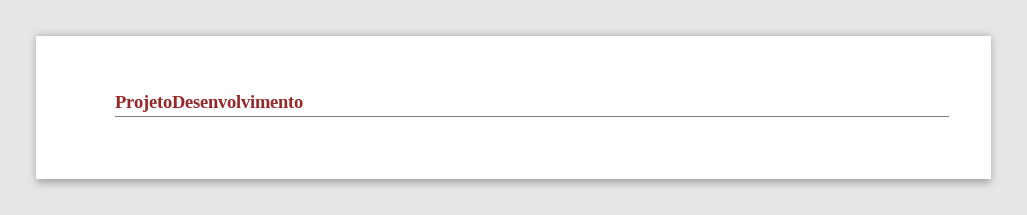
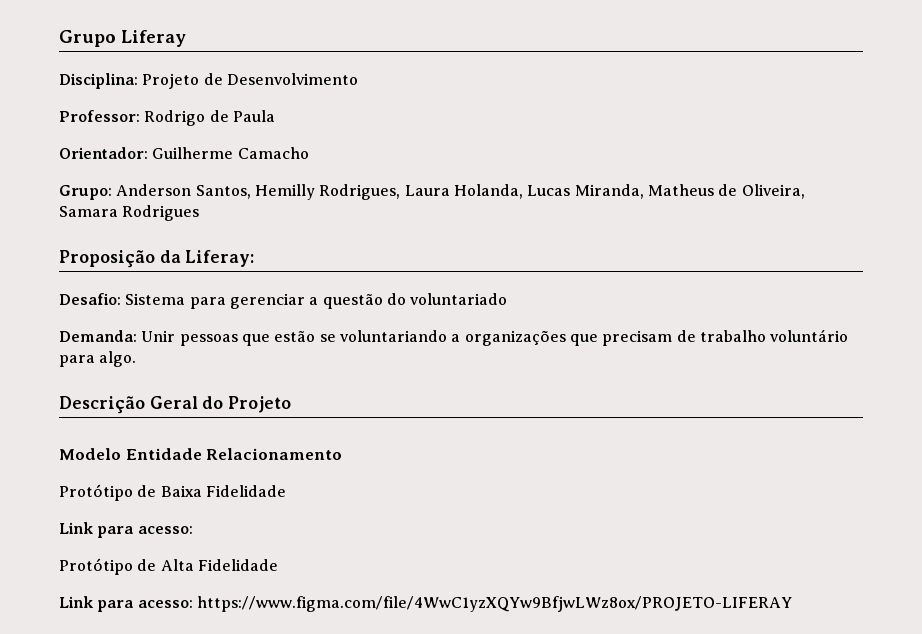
[115,95,303,112] ProjetoDesenvolvimento -> [59,30,186,47] [59,73,358,89] [59,110,275,126] [59,147,309,159] [59,184,805,200] [59,205,200,221] [59,250,255,268] [59,293,508,309] [59,329,849,346] [59,351,137,367] [59,396,292,414] [59,448,343,460] [59,484,286,501] [59,522,193,538] [59,558,278,575] [59,596,792,612] Grupo Liferay // Disciplina: Projeto de Desenvolvimento // Professor: Rodrigo de Paula // Orientador: Guilherme Camacho // Grupo: Anderson Santos, Hemilly Rodrigues, Laura Holanda, Lucas Miranda, Matheus de Oliveira, Samara Rodrigues // Proposição da Liferay: // Desafio: Sistema para gerenciar a questão do voluntariado // Demanda: Unir pessoas que estão se voluntariando a organizações que precisam de trabalho voluntário para algo. // Descrição Geral do Projeto // Modelo Entidade Relacionamento // Protótipo de Baixa Fidelidade // Link para acesso: // Protótipo de Alta Fidelidade // Link para acesso: https://www.figma.com/file/4WwC1yzXQYw9BfjwLWz8ox/PROJETO-LIFERAY

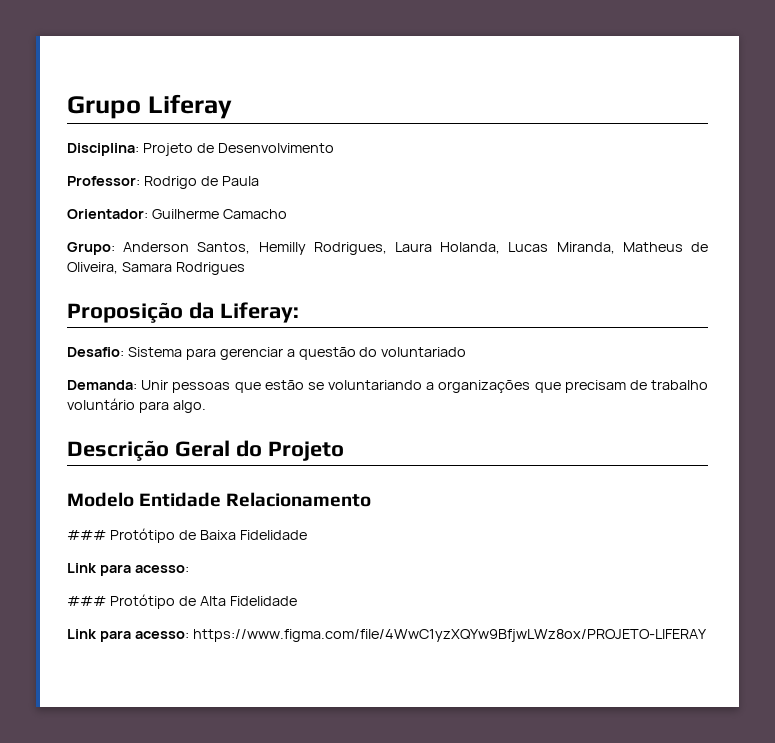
(343, 454) none -> [67,530,106,540] ###
(193, 530) none -> [67,596,106,606] ###

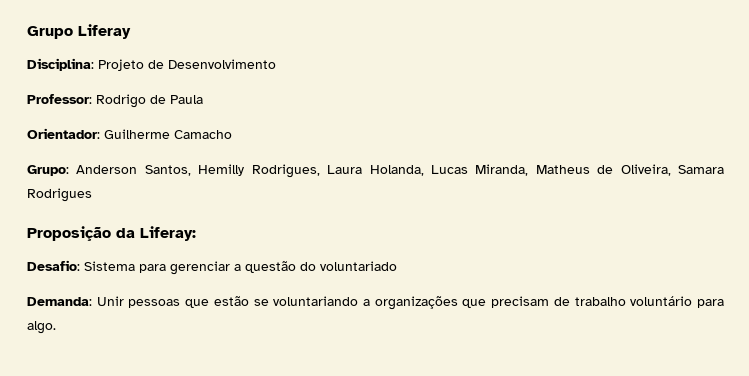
[67,440,344,461] [67,492,372,507] [67,528,307,543] [67,563,189,576] [67,594,297,609] [67,629,707,642] // Descrição Geral do Projeto // Modelo Entidade Relacionamento // ### Protótipo de Baixa Fidelidade // Link para acesso: // ### Protótipo de Alta Fidelidade // Link para acesso: https://www.figma.com/file/4WwC1yzXQYw9BfjwLWz8ox/PROJETO-LIFERAY -> (56, 327) none

